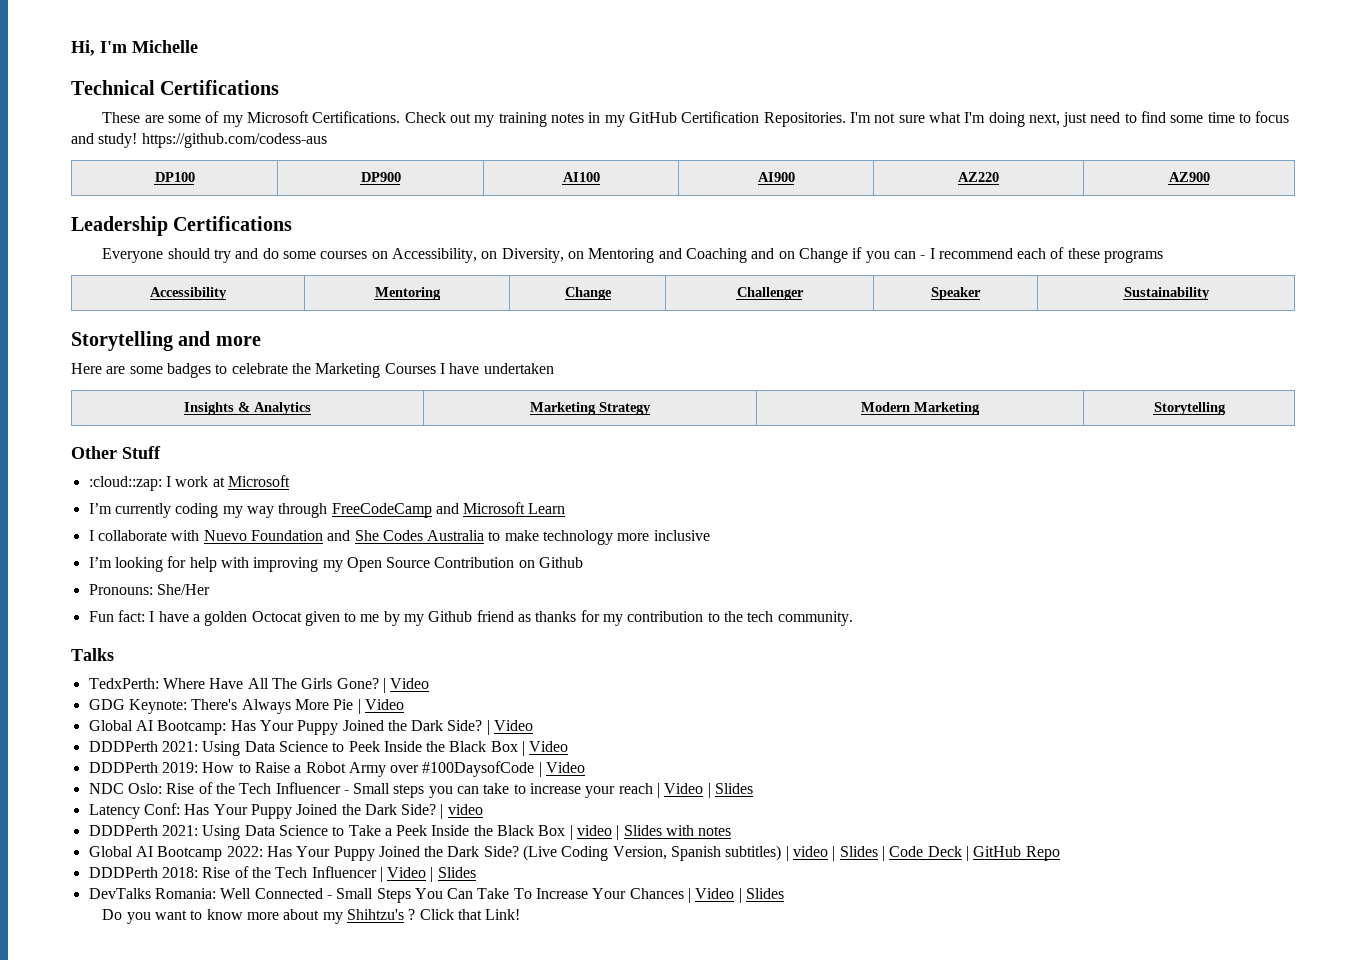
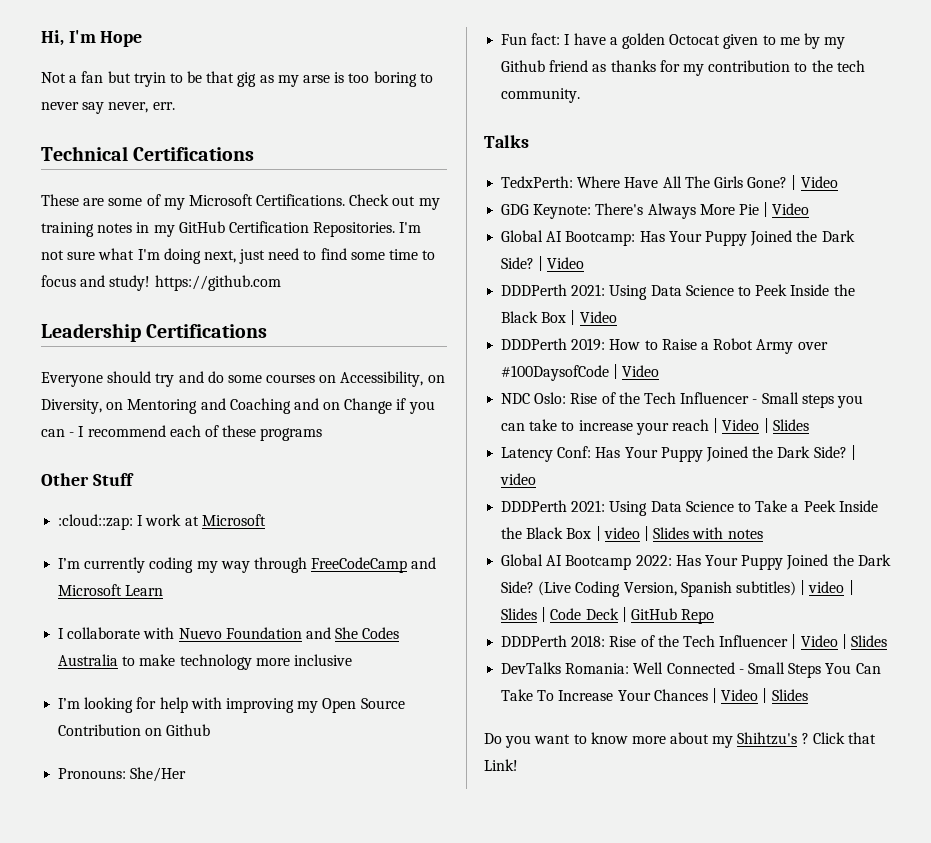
[132,40,198,53] Michelle -> [100,31,143,47] [41,71,433,87] [41,102,175,114] Hope // Not a fan but tryin to be that gig as my arse is too boring to never say never, err.
[141,133,327,148] [154,172,195,182] [360,172,401,182] [562,172,600,182] [757,172,795,182] [958,172,999,182] [1168,172,1210,182] https://github.com/codess-aus // DP100 | DP900 | AI100 | AI900 | AZ220 | AZ900 -> [154,275,281,291] https://github.com
[150,287,227,300] [374,287,441,300] [564,287,612,300] [736,287,804,300] [931,287,981,300] [1123,287,1210,300] [71,331,261,351] [71,363,554,378] [184,402,311,415] [530,402,651,415] [861,402,980,415] [1153,402,1226,415] // Accessibility | Mentoring | Change | Challenger | Speaker | Sustainability // Storytelling and more // Here are some badges to celebrate the Marketing Courses I have undertaken // Insights & Analytics | Marketing Strategy | Modern Marketing | Storytelling -> (323, 434) none

